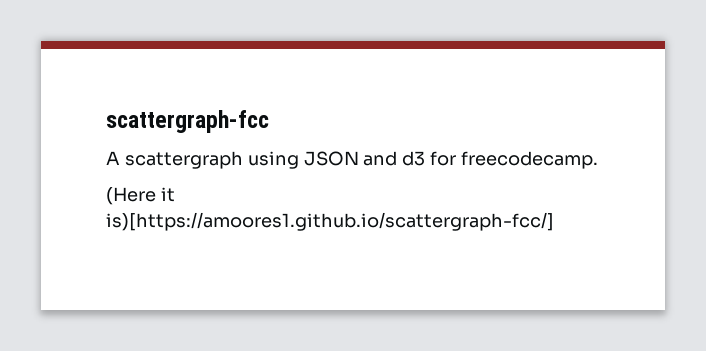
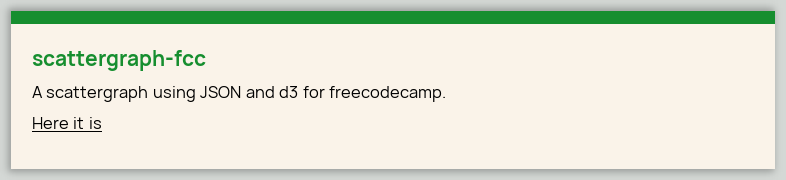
[106,187,175,205] [106,212,554,231] (Here it is)[https://amoores1.github.io/scattergraph-fcc/] -> [32,117,102,129] Here it is

